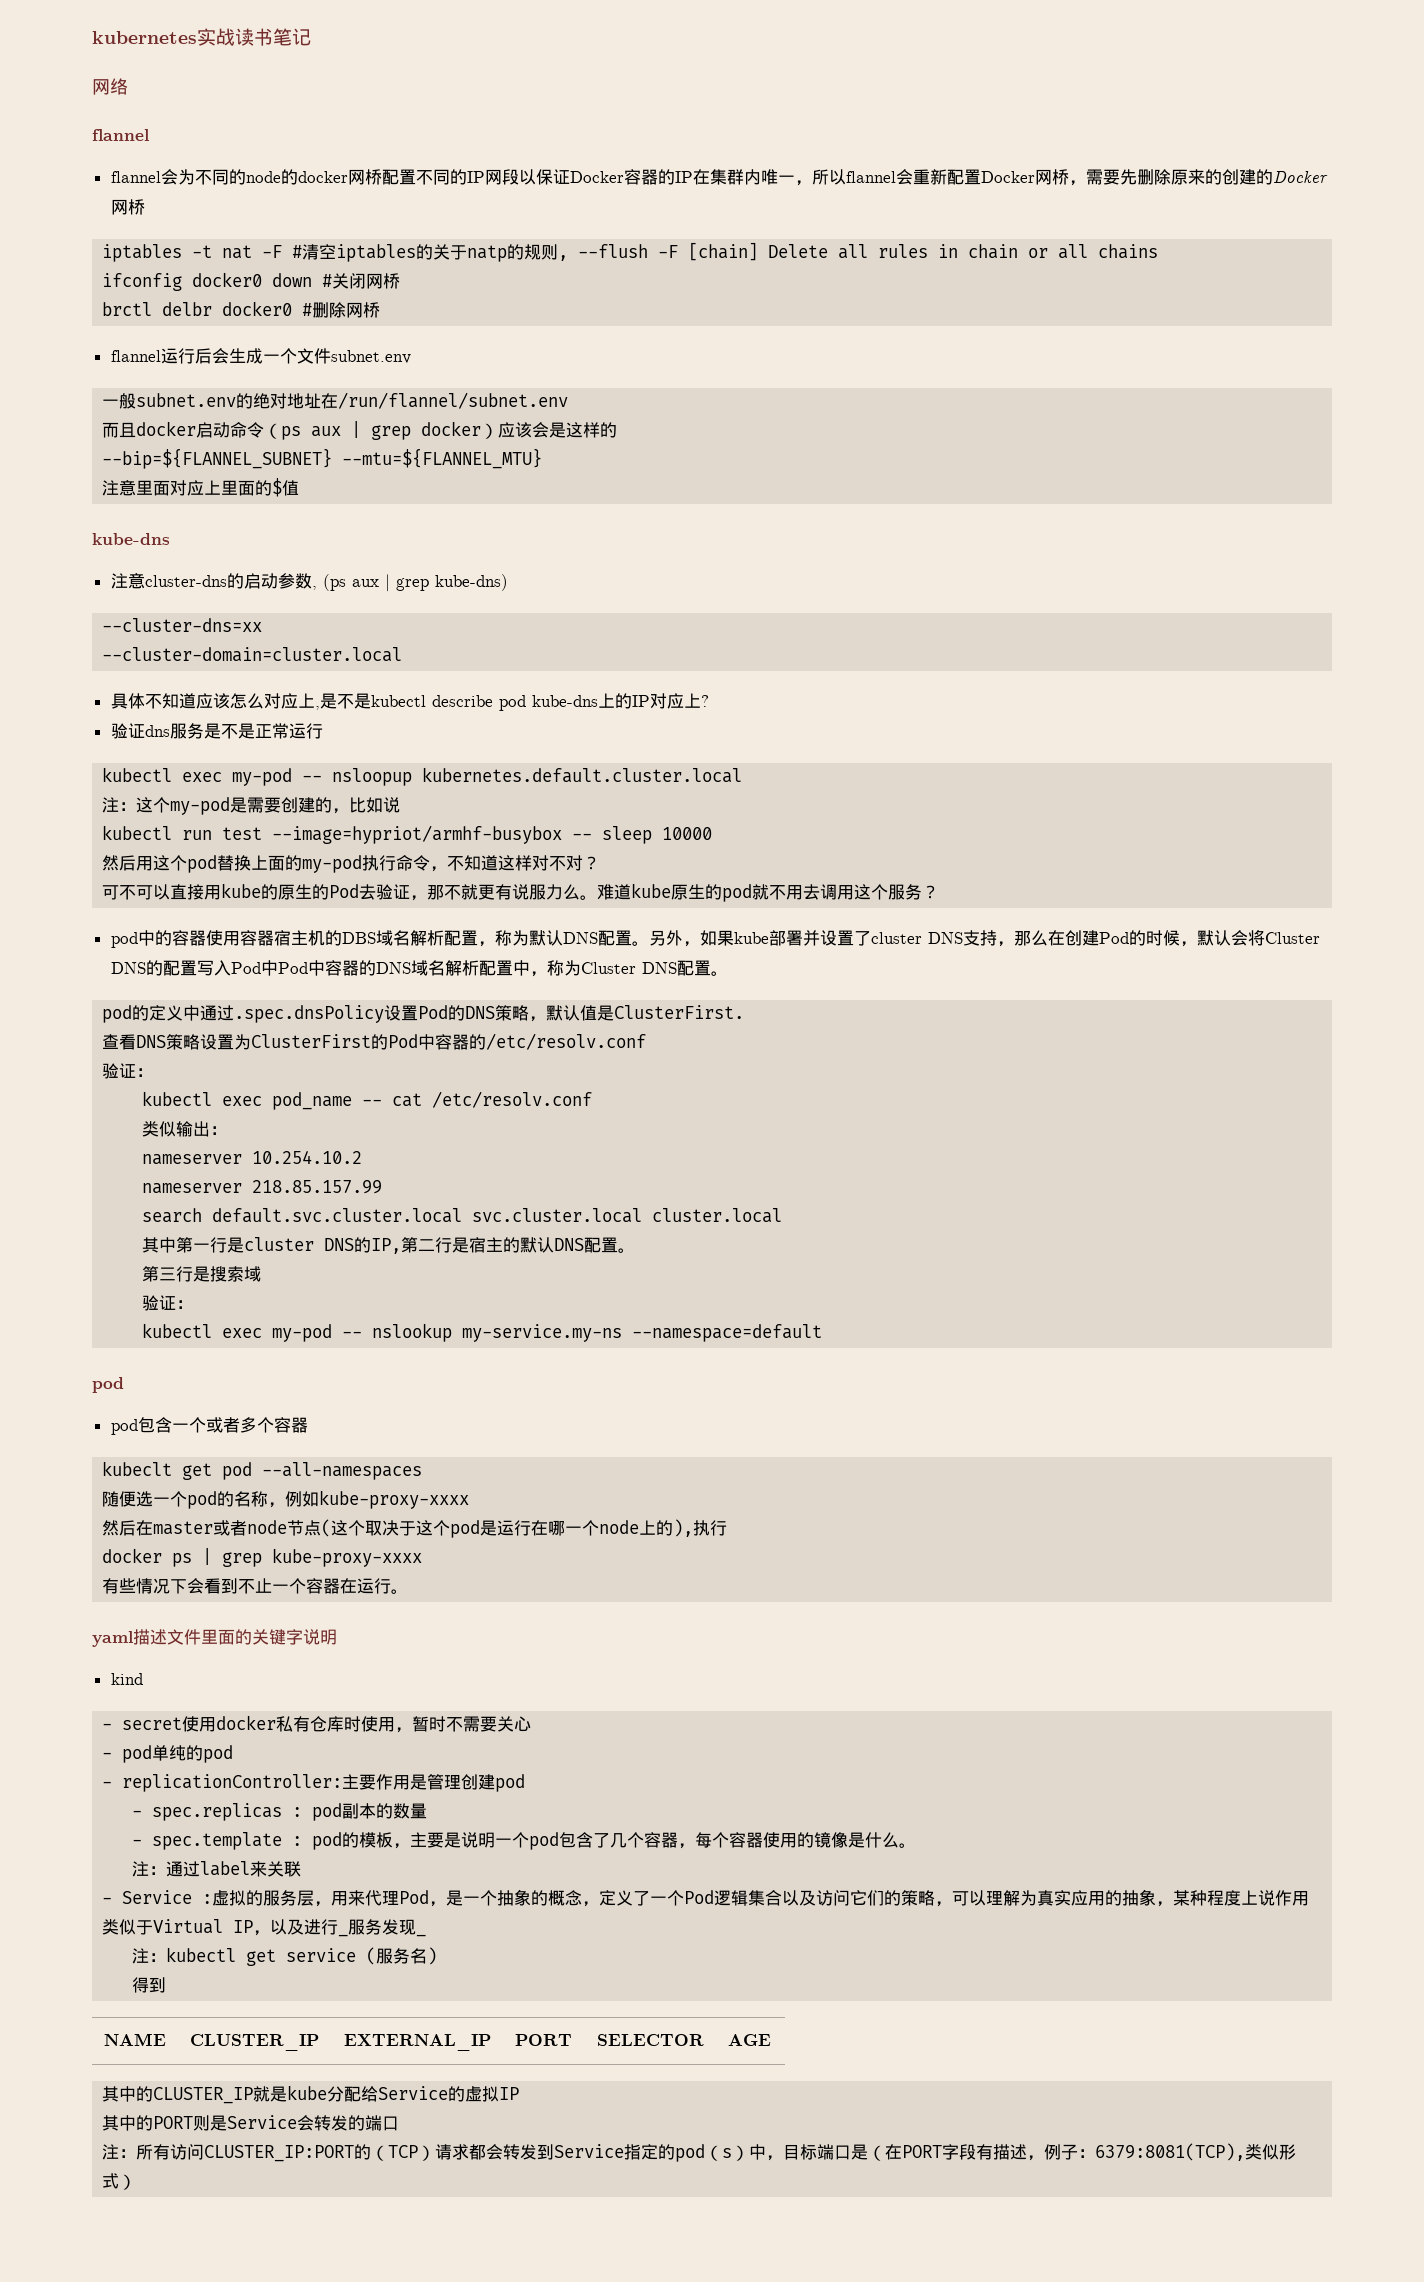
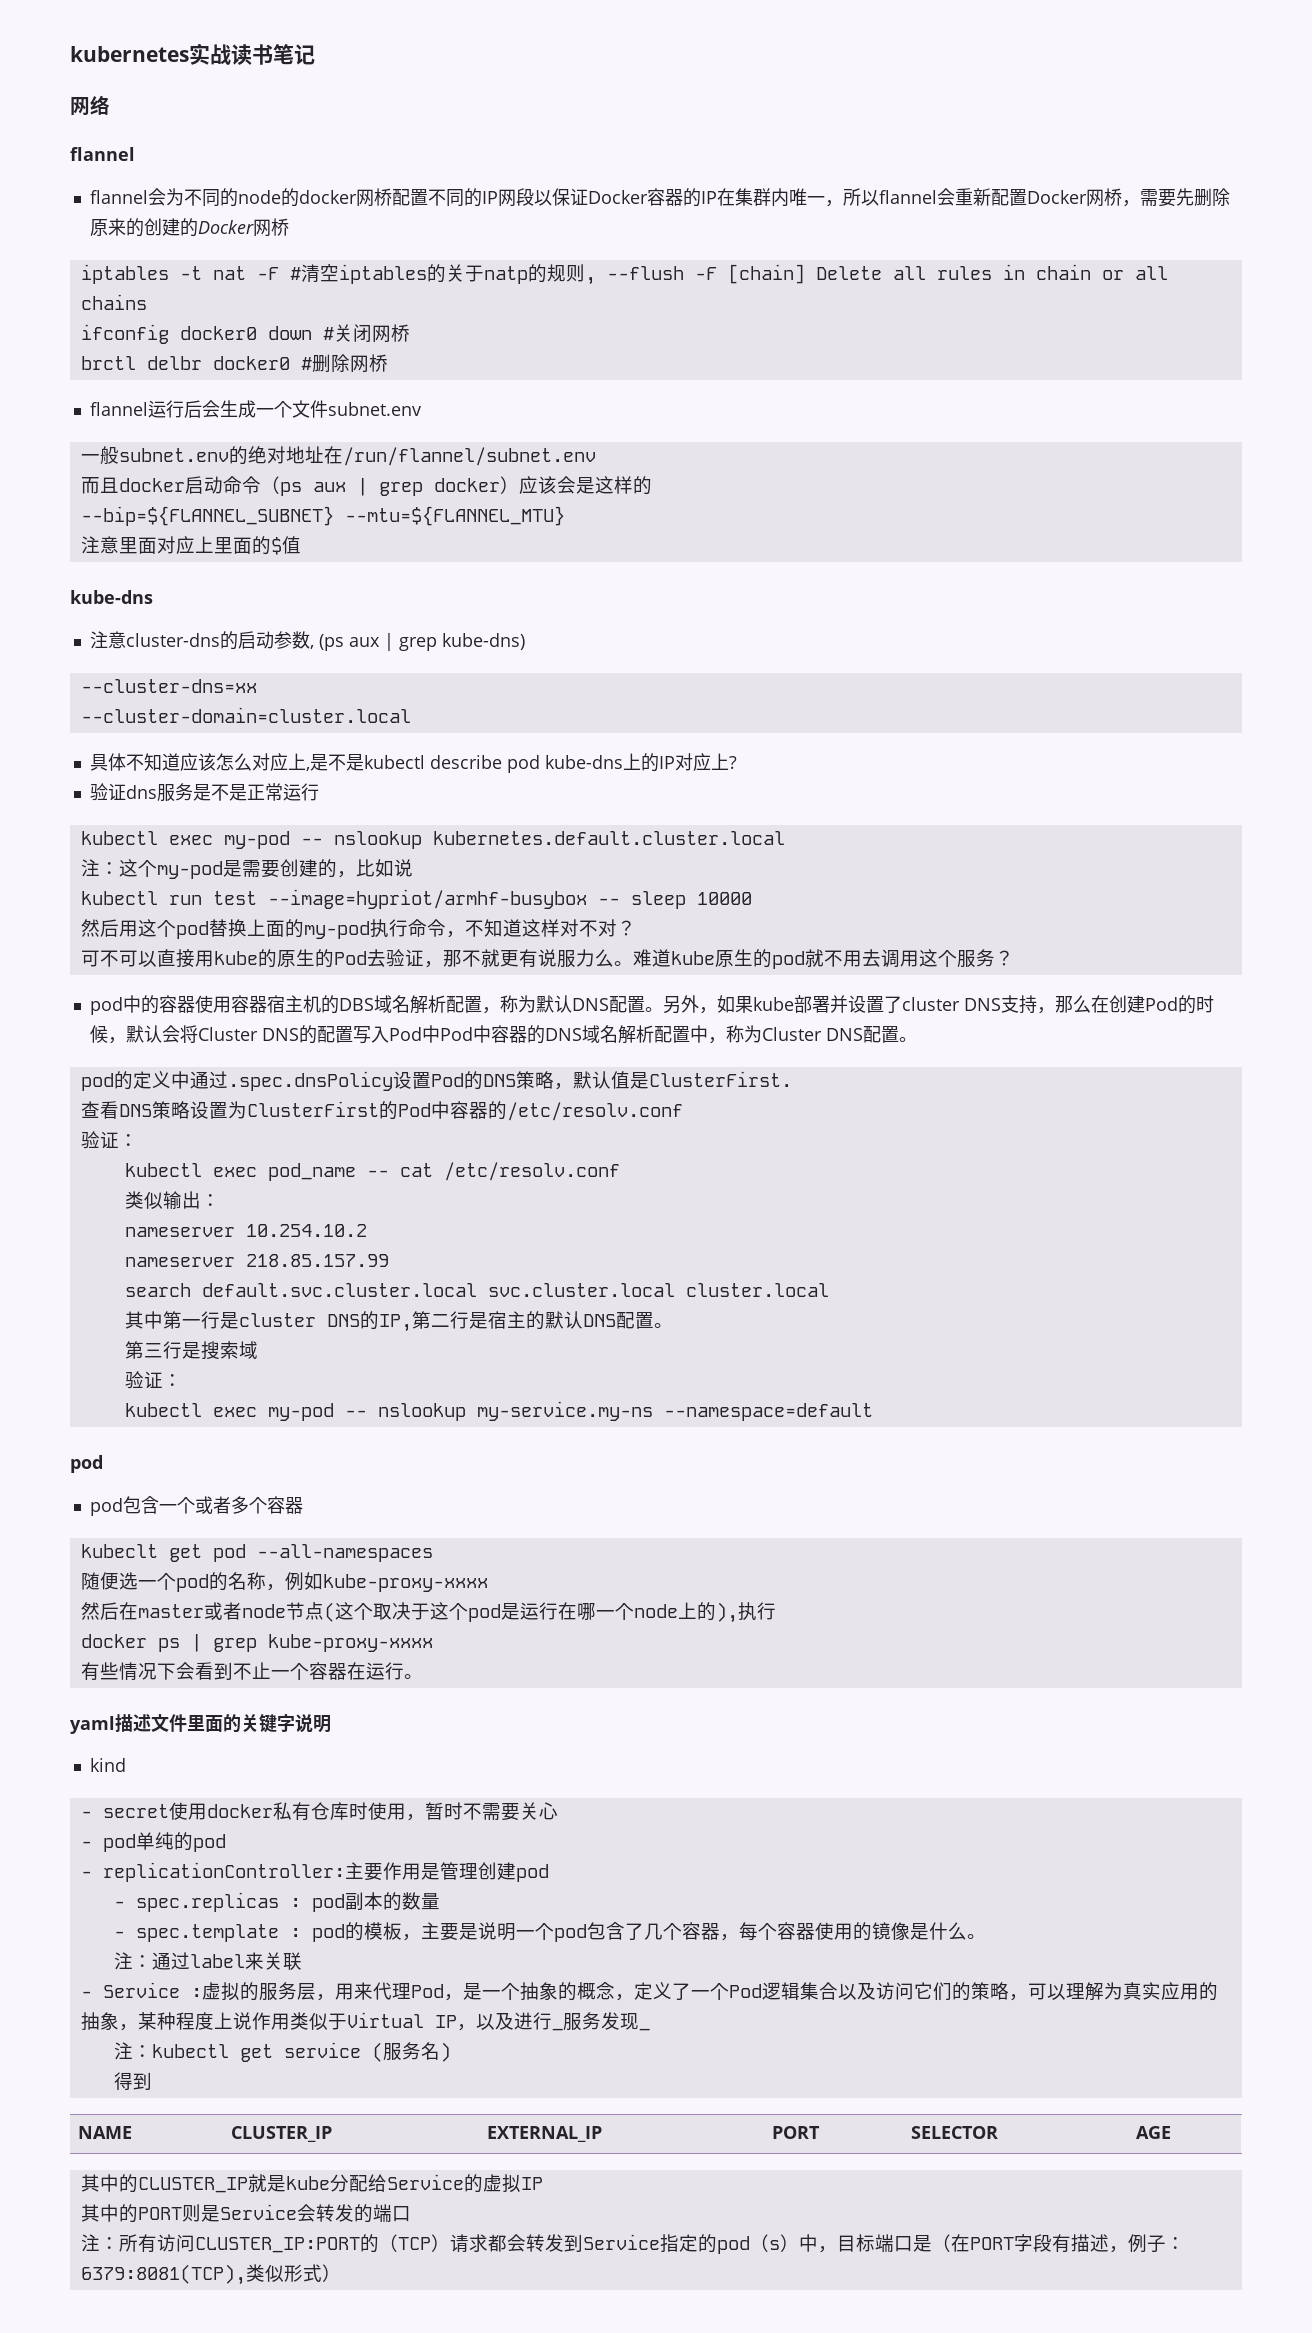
[332,768,413,786] nsloopup -> [333,831,422,849] nslookup

